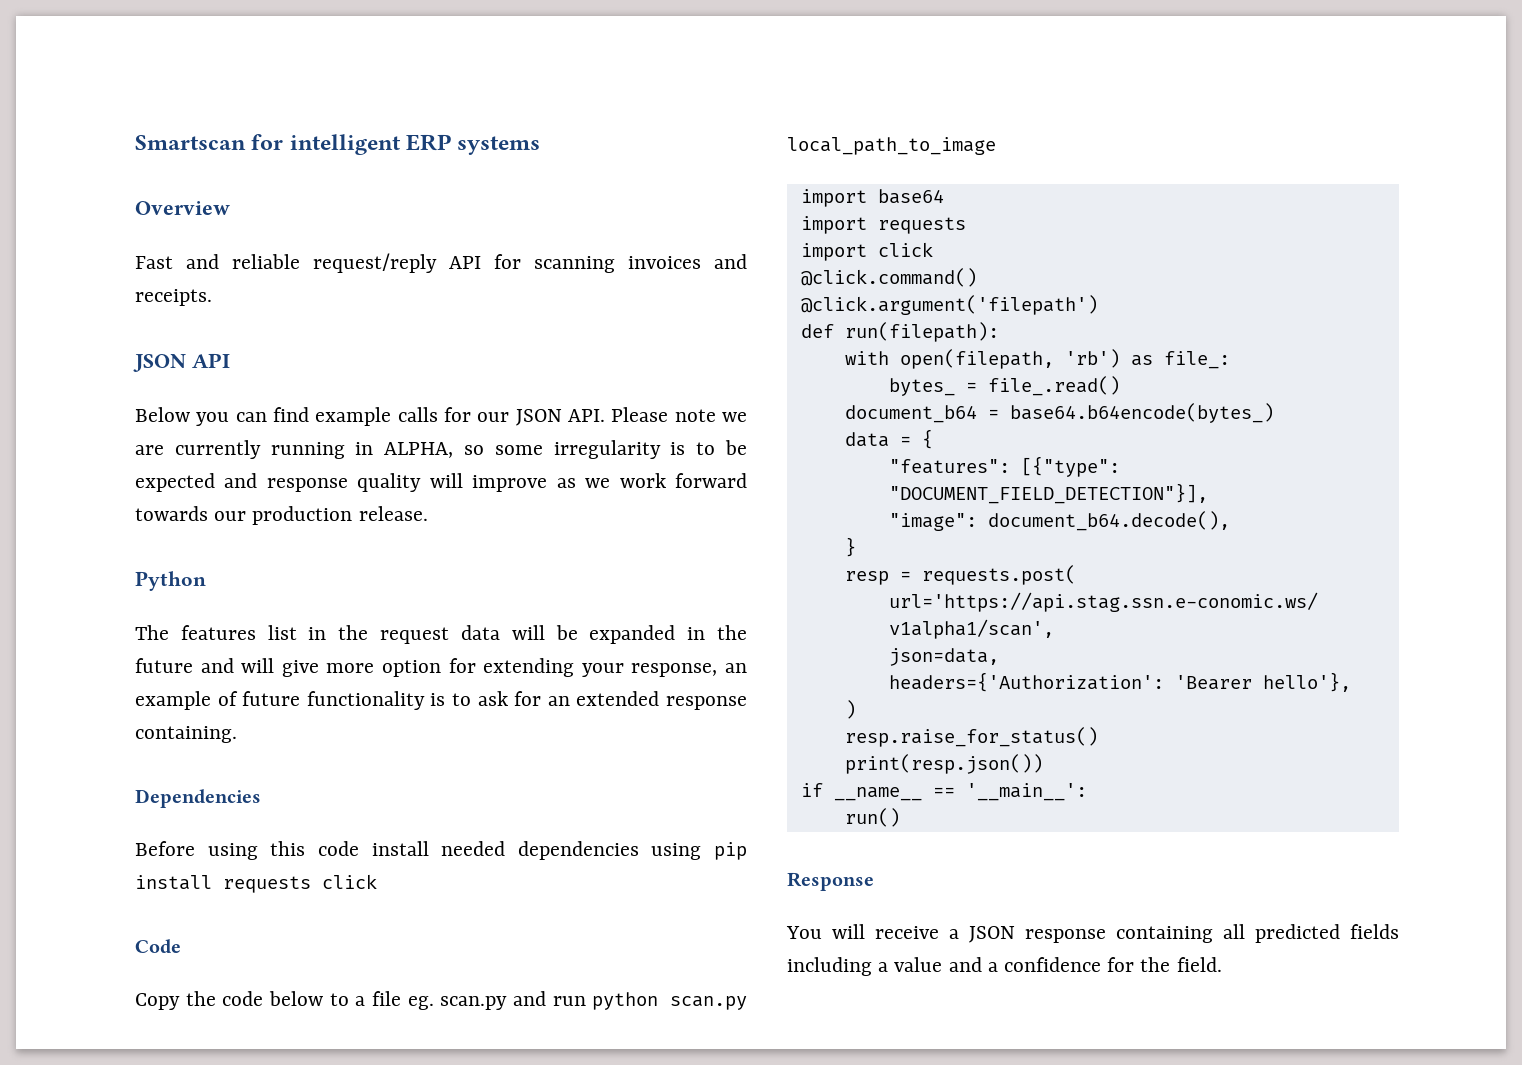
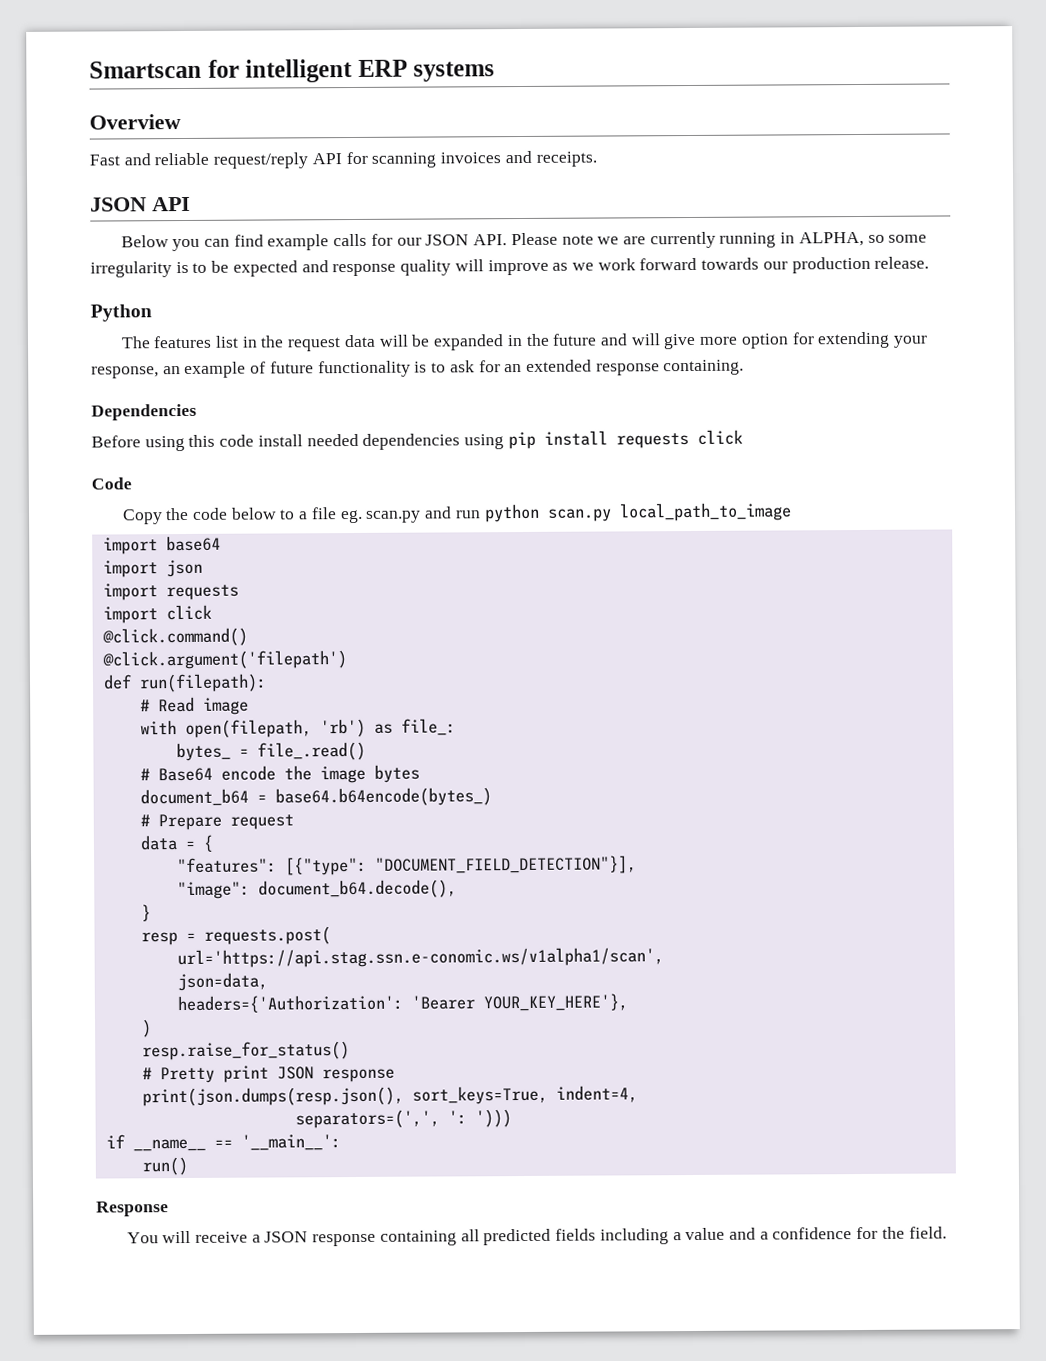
(944, 196) none -> [102,559,203,578] // import json
(999, 332) none -> [139,696,249,715] // # Read image
(1120, 386) none -> [139,764,420,784] // # Base64 encode the image bytes
(1274, 413) none -> [139,813,294,831] // # Prepare request
[1262,672,1351,692] hello'}, -> [482,993,628,1012] YOUR_KEY_HERE'},
[844,754,1043,774] print(resp.json()) -> [141,1065,395,1084] [141,1085,638,1107] [294,1109,512,1129] # Pretty print JSON response // print(json.dumps(resp.json(), sort_keys=True, indent=4, // separators=(',', ': ')))

